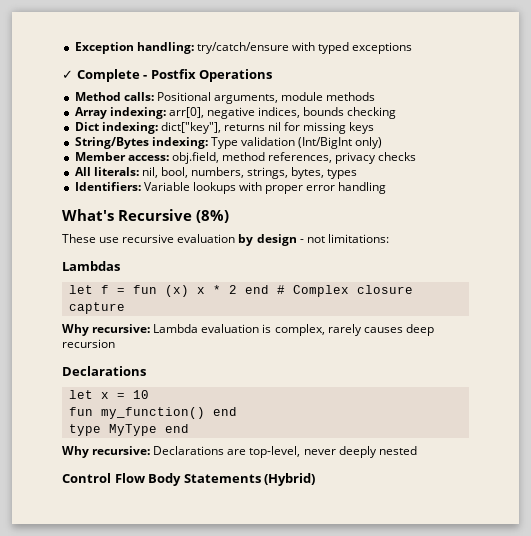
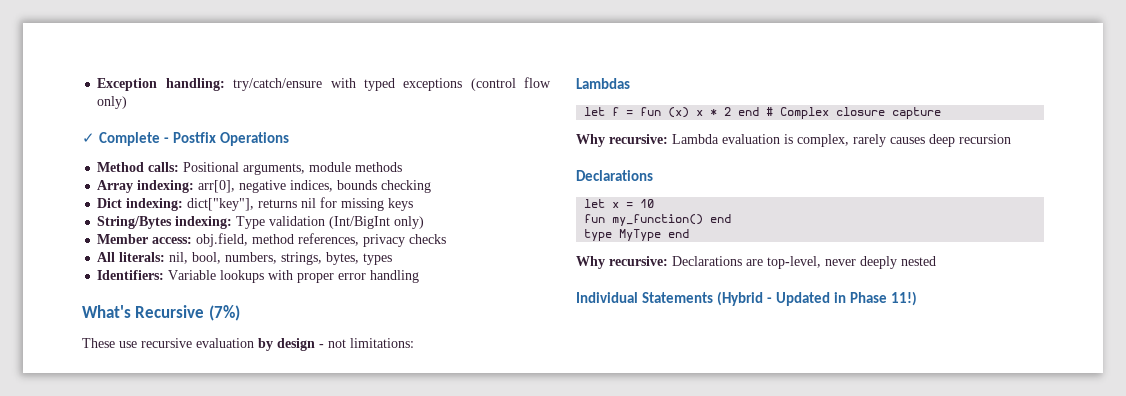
(413, 48) none -> [470,77,551,91] [97,96,128,109] (control flow only)
[196,210,229,223] (8%) -> [208,305,240,321] (7%)
[62,473,316,486] Control Flow Body Statements (Hybrid) -> [576,291,918,306] Individual Statements (Hybrid - Updated in Phase 11!)

